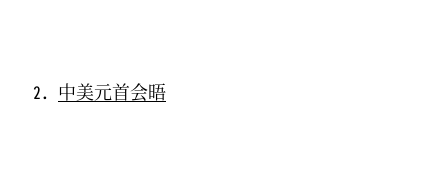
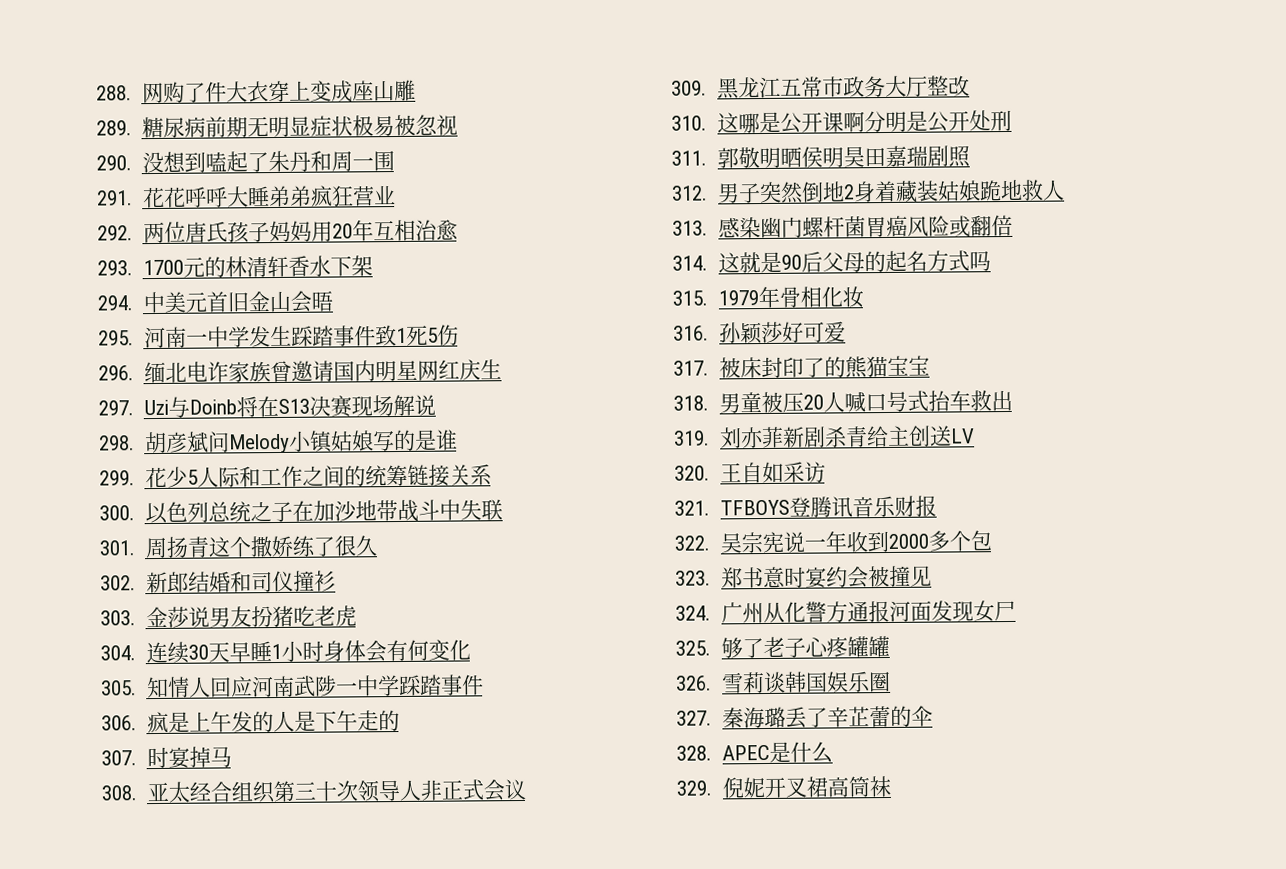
[33,86,49,100] 2. -> [96,79,416,104] [96,114,458,139] [96,150,395,174] [96,185,396,209] [97,219,459,244] [97,255,373,278] [97,295,133,311] 288.网购了件大衣穿上变成座山雕 // 289.糖尿病前期无明显症状极易被忽视 // 290.没想到嗑起了朱丹和周一围 // 291.花花呼呼大睡弟弟疯狂营业 // 292.两位唐氏孩子妈妈用20年互相治愈 // 293. 1700元的林清轩香水下架 // 294.
(130, 92) none -> [226,290,291,313] 旧金山
(166, 92) none -> [98,324,459,349] [98,359,502,384] [98,394,436,418] [98,429,458,454] [99,464,492,489] [99,499,503,525] [99,535,377,559] [100,570,336,594] [100,605,357,628] [100,639,471,664] [100,674,484,699] [101,710,400,734] [101,746,232,769] [101,778,526,804] [671,75,970,100] [671,109,1012,134] [671,145,971,169] [671,179,1065,204] [672,214,1013,239] [672,250,991,274] [672,286,864,309] [673,321,846,345] [673,355,930,379] [673,389,1013,414] [673,425,975,449] [674,461,826,484] [674,495,937,518] [674,530,992,554] [675,565,932,589] [675,600,1016,624] [675,635,890,659] [675,670,891,694] [676,705,933,729] [676,741,833,764] [676,775,891,799] // 295.河南一中学发生踩踏事件致1死5伤 // 296.缅北电诈家族曾邀请国内明星网红庆生 // 297. Uzi与Doinb将在S13决赛现场解说 // 298.胡彦斌问Melody小镇姑娘写的是谁 // 299.花少5人际和工作之间的统筹链接关系 // 300.以色列总统之子在加沙地带战斗中失联 // 301.周扬青这个撒娇练了很久 // 302.新郎结婚和司仪撞衫 // 303.金莎说男友扮猪吃老虎 // 304.连续30天早睡1小时身体会有何变化 // 305.知情人回应河南武陟一中学踩踏事件 // 306.疯是上午发的人是下午走的 // 307.时宴掉马 // 308.亚太经合组织第三十次领导人非正式会议 // 309.黑龙江五常市政务大厅整改 // 310.这哪是公开课啊分明是公开处刑 // 311.郭敬明晒侯明昊田嘉瑞剧照 // 312.男子突然倒地2身着藏装姑娘跪地救人 // 313.感染幽门螺杆菌胃癌风险或翻倍 // 314.这就是90后父母的起名方式吗 // 315. 1979年骨相化妆 // 316.孙颖莎好可爱 // 317.被床封印了的熊猫宝宝 // 318.男童被压20人喊口号式抬车救出 // 319.刘亦菲新剧杀青给主创送LV // 320.王自如采访 // 321. TFBOYS登腾讯音乐财报 // 322.吴宗宪说一年收到2000多个包 // 323.郑书意时宴约会被撞见 // 324.广州从化警方通报河面发现女尸 // 325.够了老子心疼罐罐 // 326.雪莉谈韩国娱乐圈 // 327.秦海璐丢了辛芷蕾的伞 // 328. APEC是什么 // 329.倪妮开叉裙高筒袜

